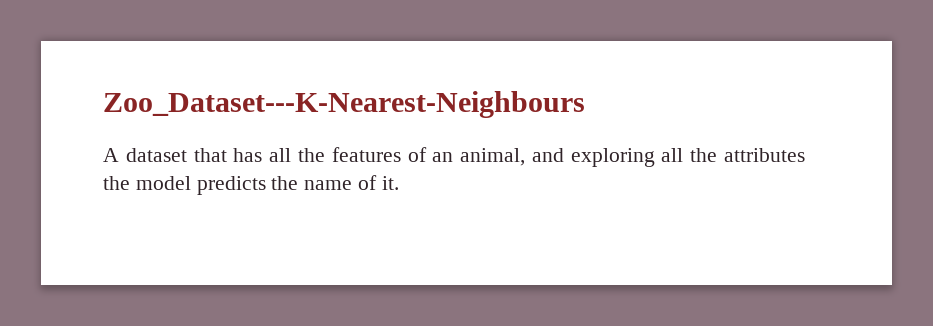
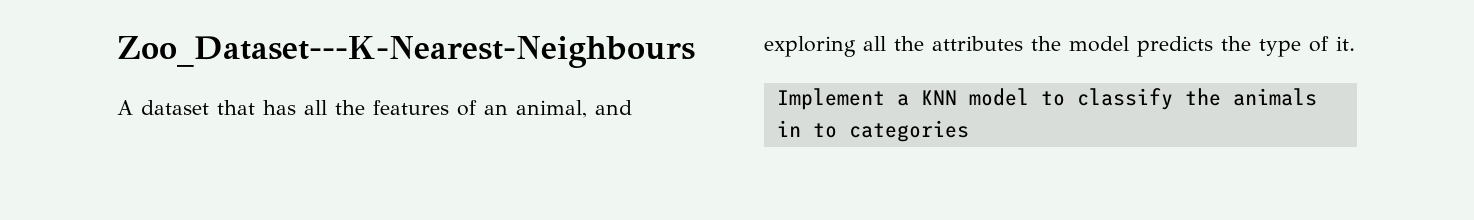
[304,180,353,190] name -> [1259,39,1301,57] type
(399, 183) none -> [776,88,1317,110] [776,120,969,142] // Implement a KNN model to classify the animals in to categories

